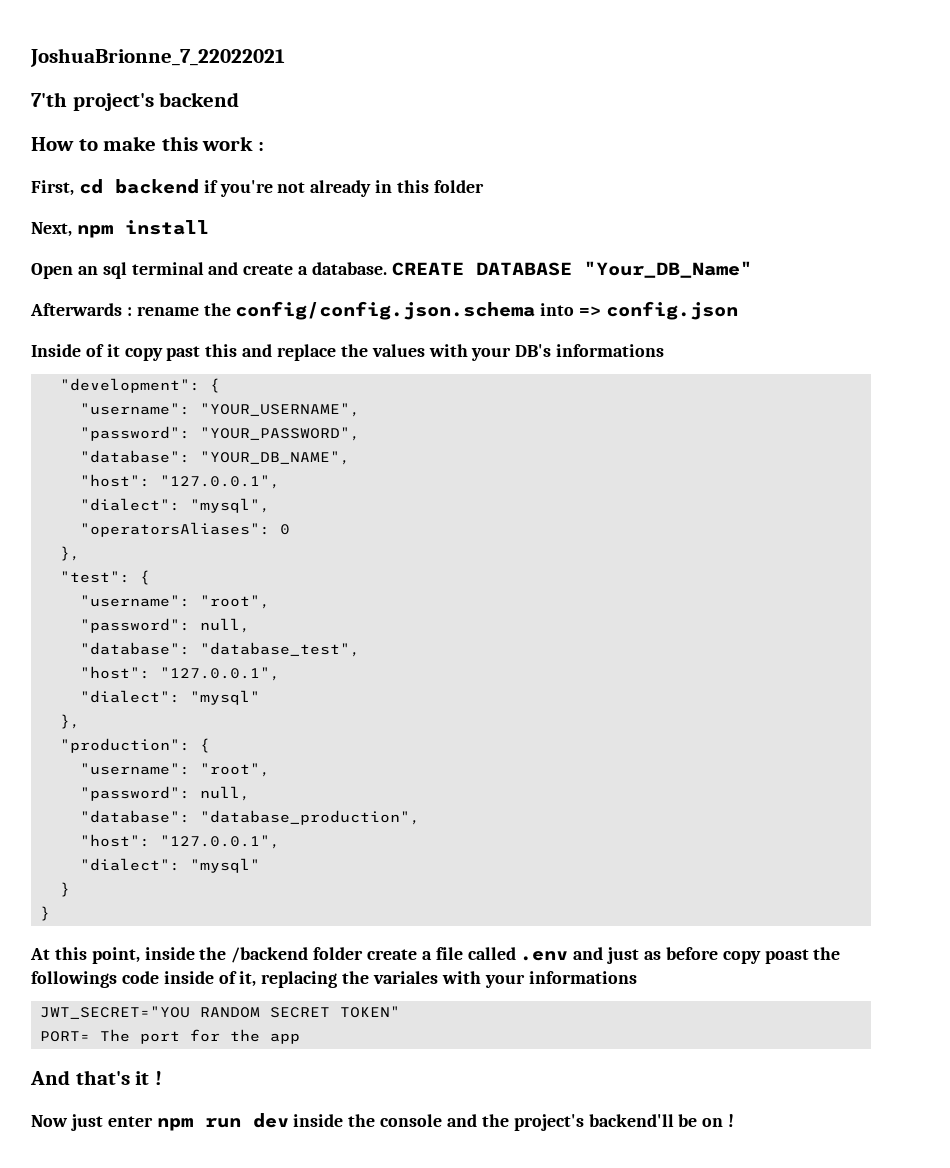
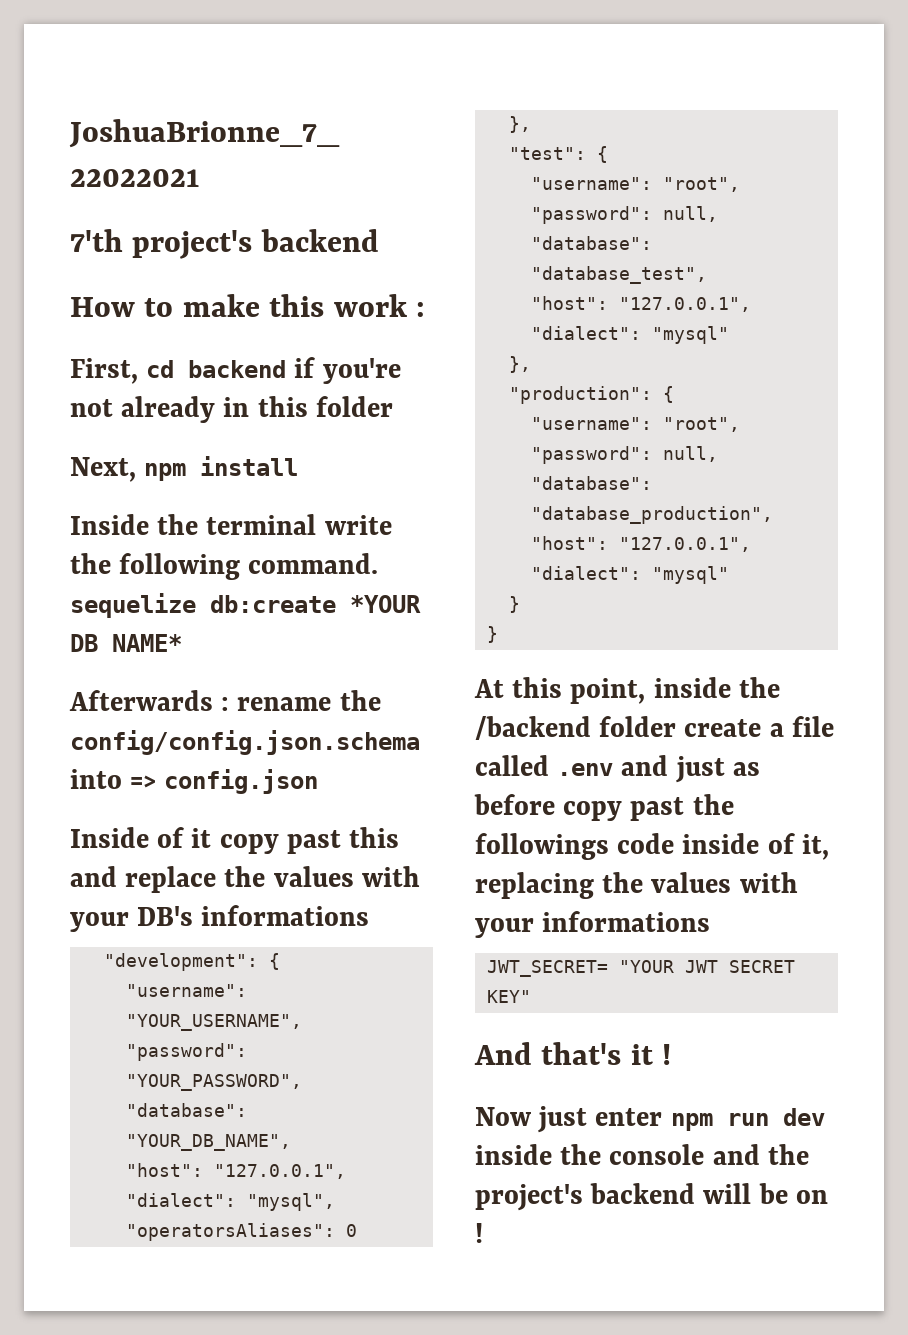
[31,261,752,279] Open an sql terminal and create a database. CREATE DATABASE "Your_DB_Name" -> [70,514,392,535] [70,553,379,580] [70,593,421,618] [70,634,182,652] Inside the terminal write the following command. sequelize db:create *YOUR DB NAME*
[764,949,809,964] poast -> [630,797,685,821] past
[373,971,439,984] variales -> [651,872,732,893] values
[39,1006,400,1019] [39,1029,300,1044] JWT_SECRET="YOU RANDOM SECRET TOKEN" // PORT= The port for the app -> [486,960,795,977] [486,990,531,1003] JWT_SECRET= "YOUR JWT SECRET KEY"
[588,1114,674,1127] backend'll -> [590,1183,752,1204] backend will

